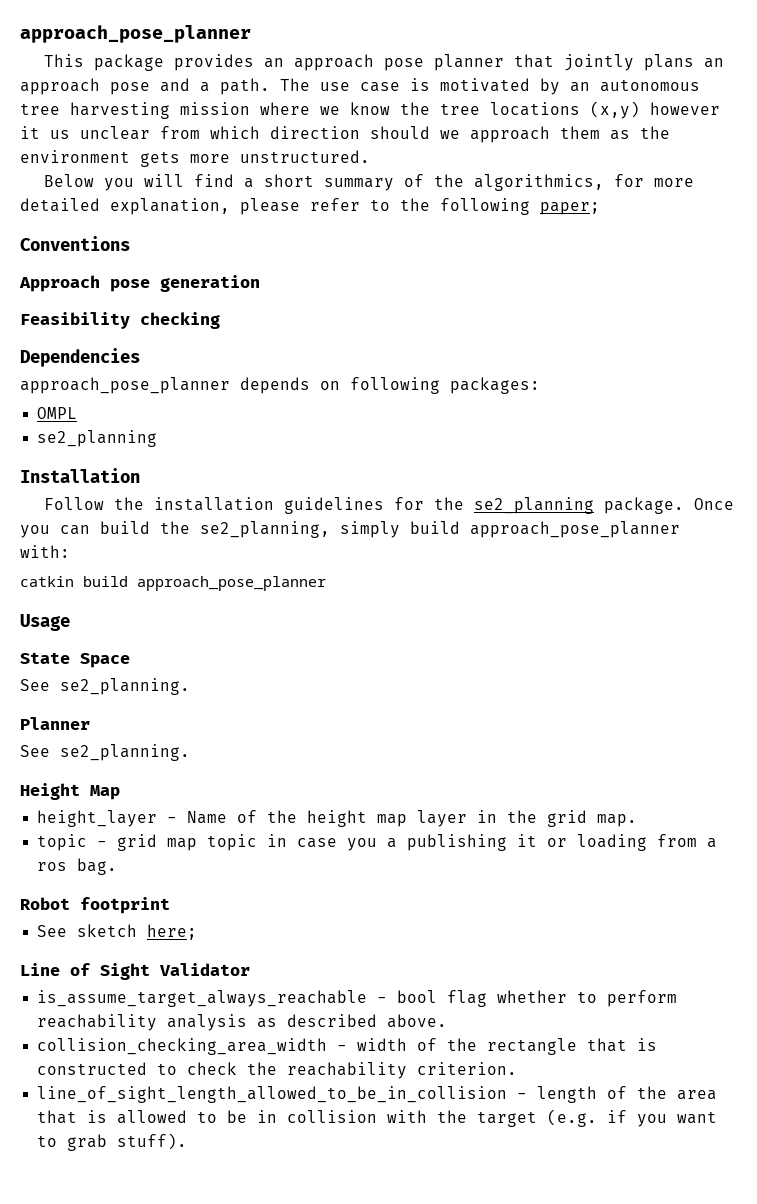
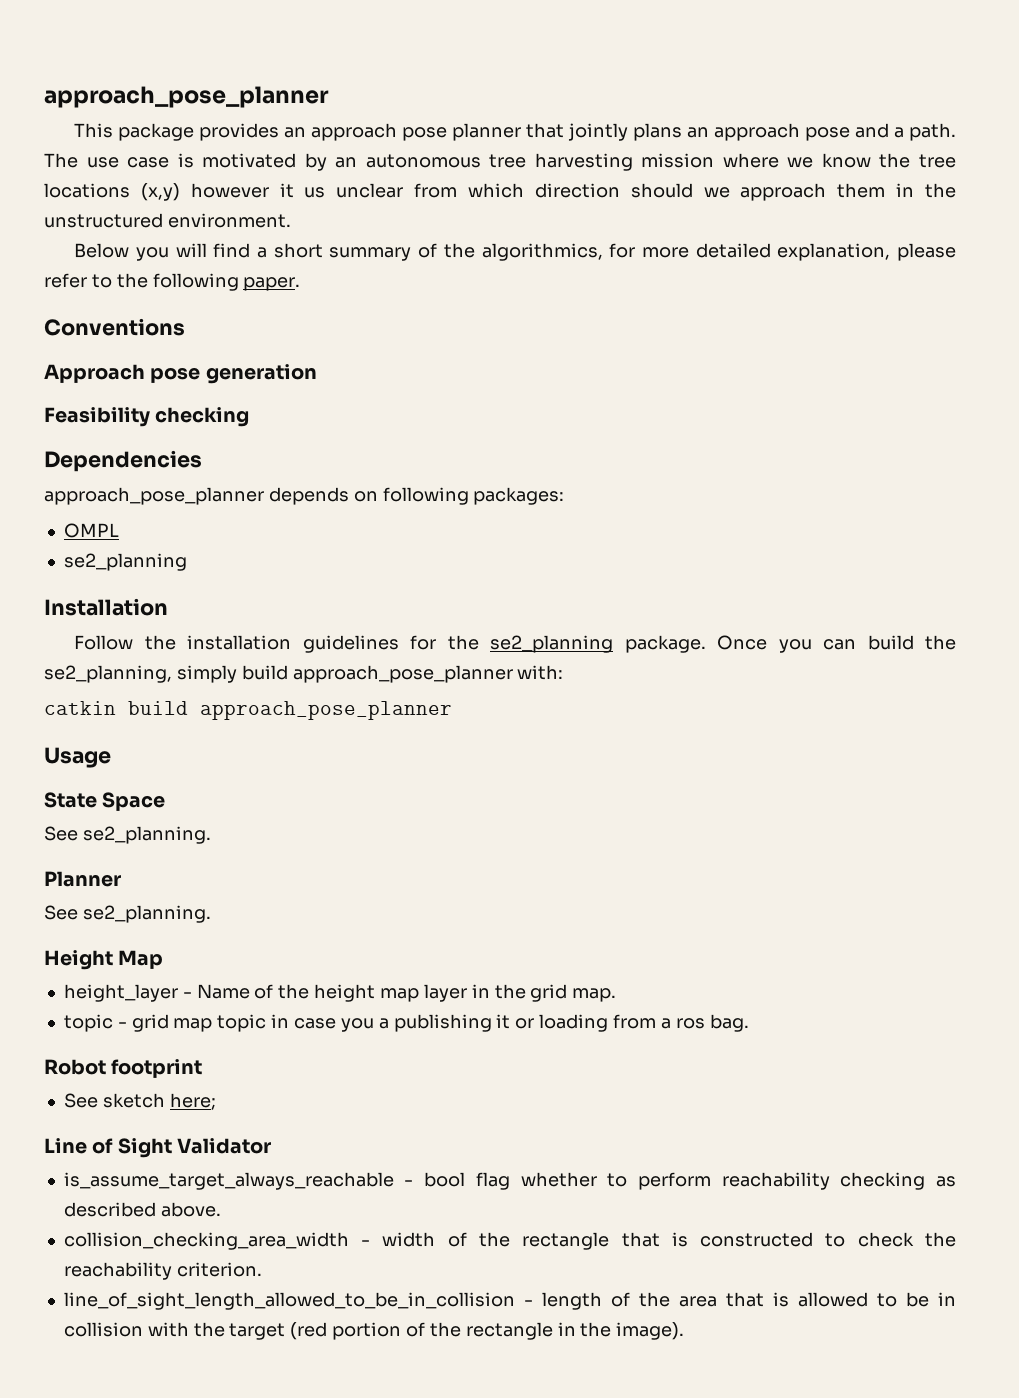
[610,126,670,140] [20,150,370,167] as the environment gets more unstructured. -> [896,183,957,198] [44,213,291,228] in the unstructured environment.
[540,202,600,215] paper; -> [243,277,301,291] paper.
[167,1014,248,1031] analysis -> [840,1172,926,1190] checking
[547,1109,718,1127] [37,1133,188,1151] (e.g. if you want to grab stuff). -> [290,1322,685,1340] (red portion of the rectangle in the image).

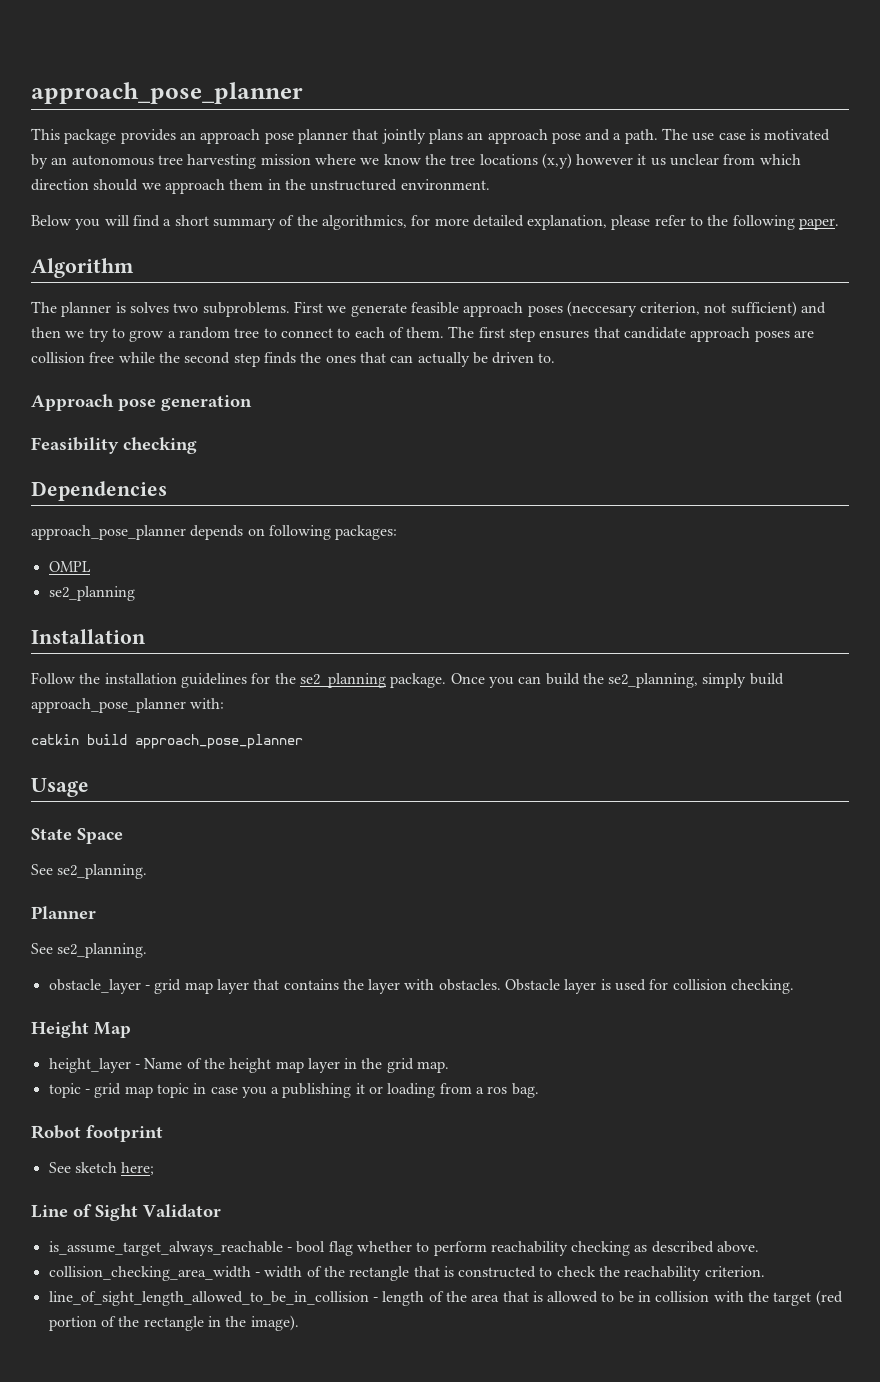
[44,318,185,336] Conventions -> [31,258,134,278] [31,301,827,317] [31,326,815,342] [31,352,556,367] Algorithm // The planner is solves two subproblems. First we generate feasible approach poses (neccesary criterion, not sufficient) and then we try to grow a random tree to connect to each of them. The first step ensures that candidate approach poses are collision free while the second step finds the ones that can actually be driven to.
(211, 914) none -> [48,979,795,994] // obstacle_layer - grid map layer that contains the layer with obstacles. Obstacle layer is used for collision checking.

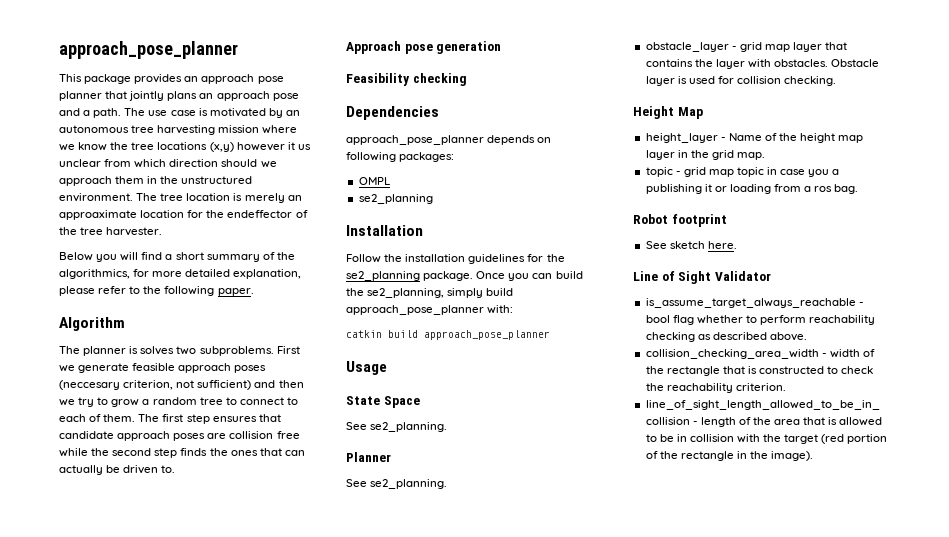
(490, 184) none -> [136,193,302,203] [59,210,308,220] [59,227,163,236] The tree location is merely an approaximate location for the endeffector of the tree harvester.
[121,1162,155,1175] here; -> [707,241,737,249] here.

